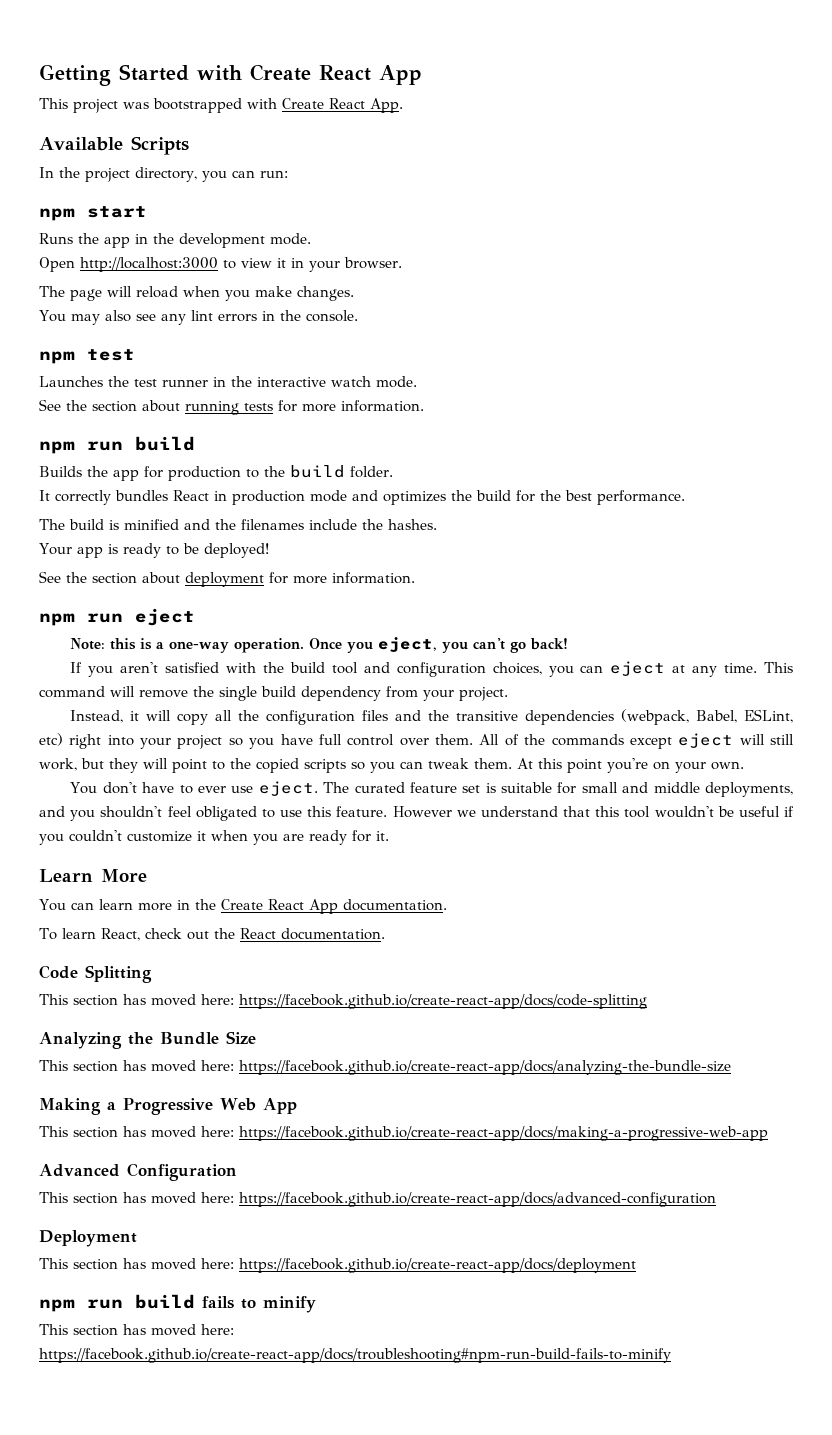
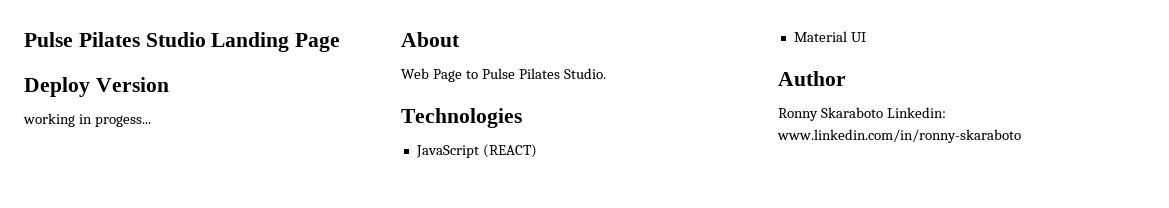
[39,64,422,86] [39,98,403,113] [39,136,189,155] [39,167,288,182] [39,206,147,221] [39,233,311,248] [39,257,402,272] [39,286,354,301] [39,310,358,325] [39,349,135,364] [39,376,417,388] [39,399,424,415] [39,436,195,454] [39,465,393,481] [39,490,685,505] [39,519,437,530] [39,543,269,558] [39,571,415,587] [39,608,195,626] [70,637,569,653] [70,661,794,677] [39,686,508,701] [70,709,793,725] [39,733,794,749] [39,758,744,773] [70,781,793,797] [39,806,794,821] [39,830,389,845] [39,869,147,882] [39,899,447,914] [39,928,385,941] [39,965,152,983] [39,994,647,1009] [39,1031,256,1049] [39,1060,731,1075] [39,1098,297,1115] [39,1126,768,1141] [39,1163,237,1181] [39,1192,716,1207] [39,1230,137,1247] [39,1258,636,1273] [39,1294,316,1313] [39,1324,234,1336] [39,1348,671,1363] Getting Started with Create React App // This project was bootstrapped with Create React App. // Available Scripts // In the project directory, you can run: // npm start // Runs the app in the development mode. // Open http://localhost:3000 to view it in your browser. // The page will reload when you make changes. // You may also see any lint errors in the console. // npm test // Launches the test runner in the interactive watch mode. // See the section about running tests for more information. // npm run build // Builds the app for production to the build folder. // It correctly bundles React in production mode and optimizes the build for the best performance. // The build is minified and the filenames include the hashes. // Your app is ready to be deployed! // See the section about deployment for more information. // npm run eject // Note: this is a one-way operation. Once you eject, you can't go back! // If you aren't satisfied with the build tool and configuration choices, you can eject at any time. This command will remove the single build dependency from your project. // Instead, it will copy all the configuration files and the transitive dependencies (webpack, Babel, ESLint, etc) right into your project so you have full control over them. All of the commands except eject will still work, but they will point to the copied scripts so you can tweak them. At this point you're on your own. // You don't have to ever use eject. The curated feature set is suitable for small and middle deployments, and you shouldn't feel obligated to use this feature. However we understand that this tool wouldn't be useful if you couldn't customize it when you are ready for it. // Learn More // You can learn more in the Create React App documentation. // To learn React, check out the React documentation. // Code Splitting // This section has moved here: https://facebook.github.io/create-react-app/docs/code-splitting // Analyzing the Bundle Size // This section has moved here: https://facebook.github.io/create-react-app/docs/analyzing-the-bundle-size // Making a Progressive Web App // This section has moved here: https://facebook.github.io/create-react-app/docs/making-a-progressive-web-app // Advanced Configuration // This section has moved here: https://facebook.github.io/create-react-app/docs/advanced-configuration // Deployment // This section has moved here: https://facebook.github.io/create-react-app/docs/deployment // npm run build fails to minify // This section has moved here: https://facebook.github.io/create-react-app/docs/troubleshooting#npm-run-build-fails-to-minify -> [24,32,341,52] [24,77,169,97] [23,113,151,127] [401,32,460,47] [401,68,606,82] [401,108,522,128] [415,144,537,158] [793,31,866,42] [778,71,846,86] [778,107,946,121] [777,129,1021,143] Pulse Pilates Studio Landing Page // Deploy Version // working in progess... // About // Web Page to Pulse Pilates Studio. // Technologies // JavaScript (REACT) // Material UI // Author // Ronny Skaraboto Linkedin: www.linkedin.com/in/ronny-skaraboto

